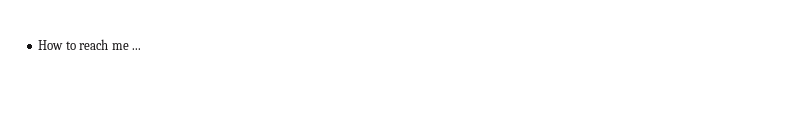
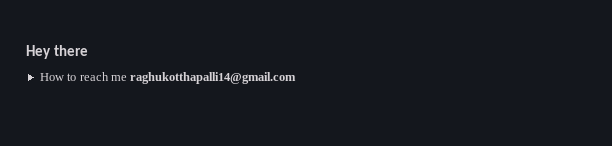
(38, 45) none -> [26,45,88,59] Hey there //
[132,48,142,50] ... -> [130,72,297,84] raghukotthapalli14@gmail.com

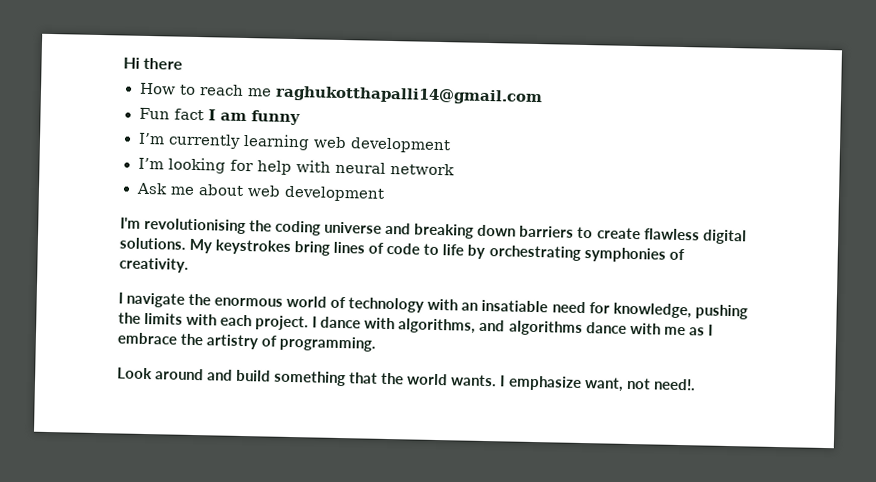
[26,45,51,59] Hey -> [123,57,140,69] Hi
(297, 78) none -> [138,107,301,126] [137,132,451,154] [137,157,455,176] [135,182,385,202] [120,217,747,245] [119,237,685,263] [119,257,189,273] [118,292,748,320] [118,312,713,336] [117,332,377,352] [117,367,696,392] // Fun fact I am funny // I’m currently learning web development // I’m looking for help with neural network // Ask me about web development // I'm revolutionising the coding universe and breaking down barriers to create flawless digital solutions. My keystrokes bring lines of code to life by orchestrating symphonies of creativity. // I navigate the enormous world of technology with an insatiable need for knowledge, pushing the limits with each project. I dance with algorithms, and algorithms dance with me as I embrace the artistry of programming. // Look around and build something that the world wants. I emphasize want, not need!.

